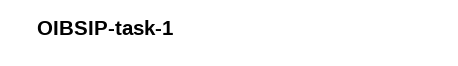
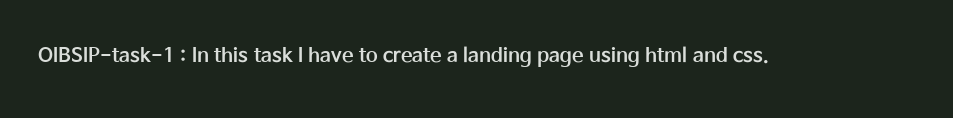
(173, 27) none -> [180,46,769,67] : In this task I have to create a landing page using html and css.

